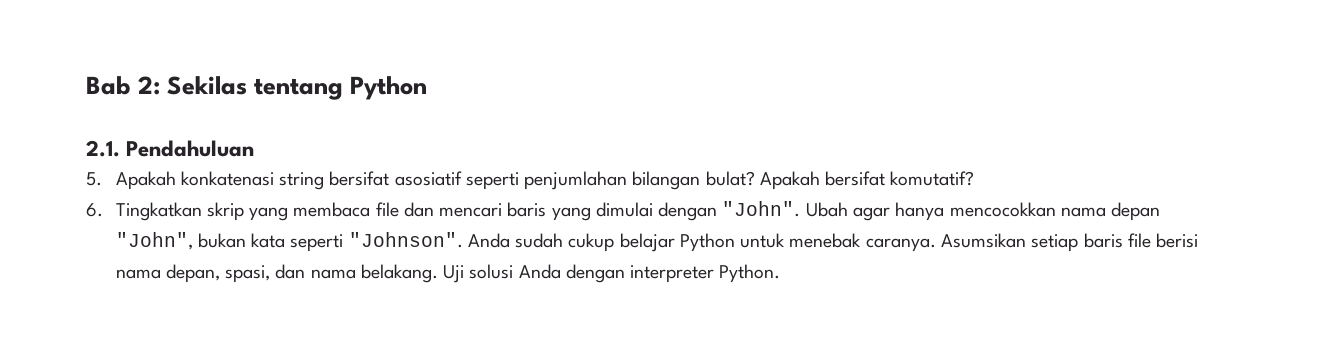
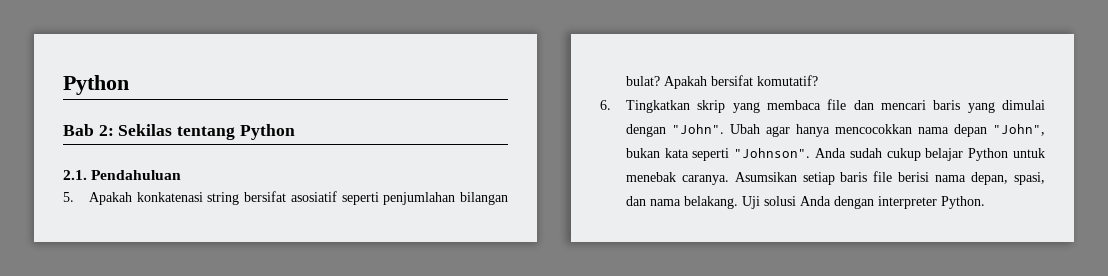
(86, 85) none -> [63,75,129,95] Python //

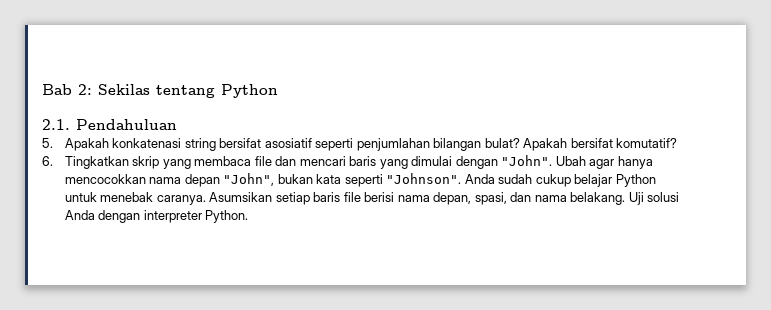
[63,75,129,95] Python // -> (42, 89) none

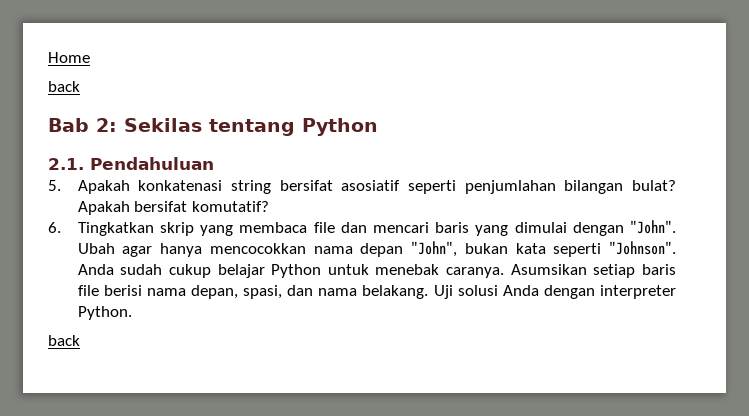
(42, 89) none -> [48,52,90,63] [48,81,80,92] Home // back //
(249, 216) none -> [48,335,80,346] // back

